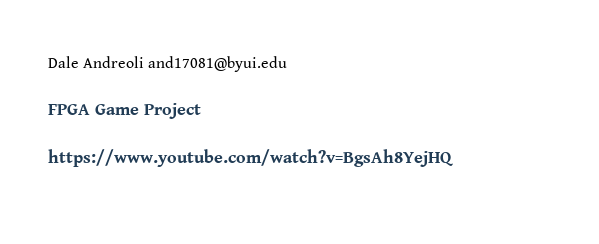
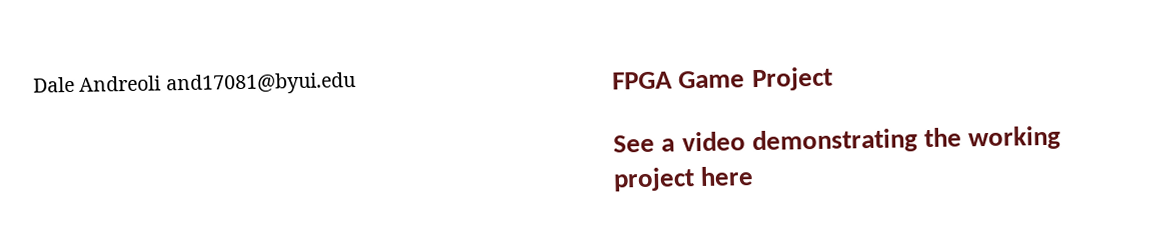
[48,149,453,167] https://www.youtube.com/watch?v=BgsAh8YejHQ -> [613,125,1062,155] [613,166,755,192] See a video demonstrating the working project here

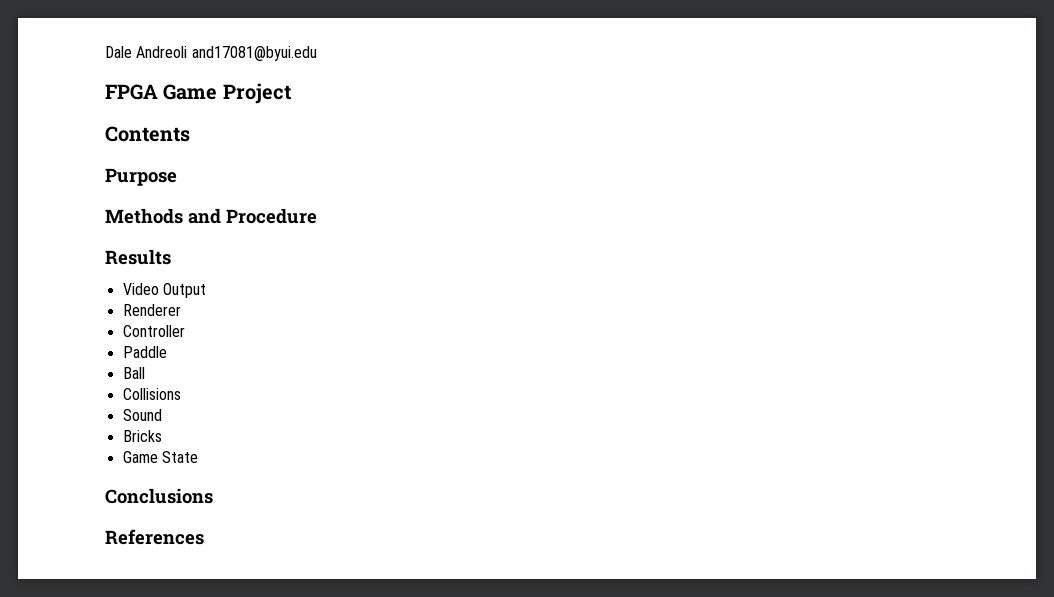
[613,125,1062,155] [613,166,755,192] See a video demonstrating the working project here -> [105,126,190,142] [105,168,177,186] [105,208,317,224] [105,249,171,265] [122,283,206,298] [122,304,181,316] [122,325,185,337] [122,346,167,358] [122,367,145,379] [122,388,181,400] [122,409,162,421] [122,430,162,442] [122,451,198,463] [105,488,213,504] [105,529,204,545] Contents // Purpose // Methods and Procedure // Results // Video Output // Renderer // Controller // Paddle // Ball // Collisions // Sound // Bricks // Game State // Conclusions // References

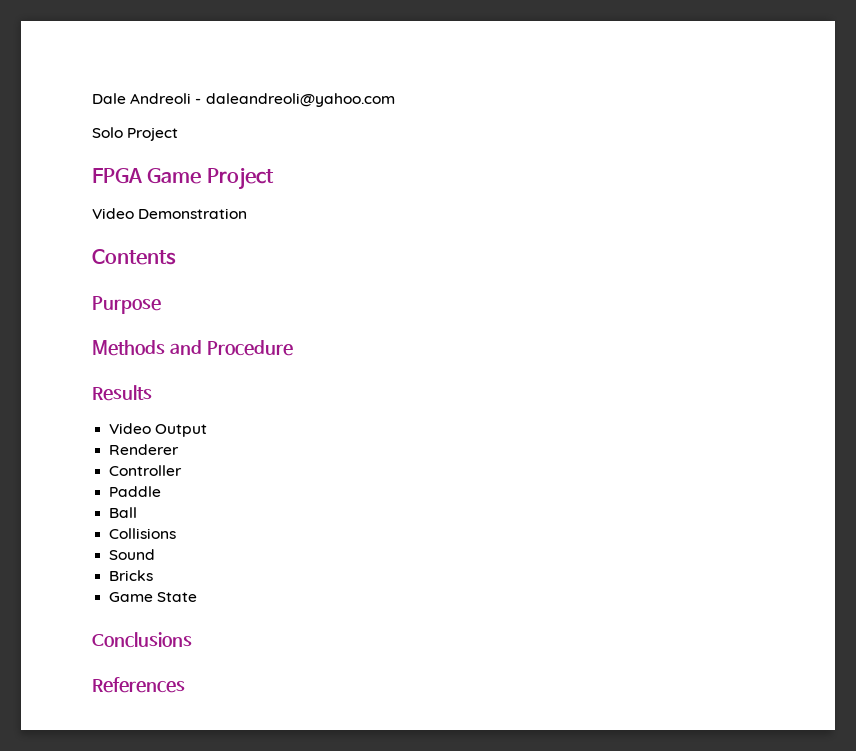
[191,46,317,61] and17081@byui.edu -> [195,93,395,107] [92,127,179,141] - daleandreoli@yahoo.com // Solo Project
(291, 93) none -> [92,208,248,219] // Video Demonstration

